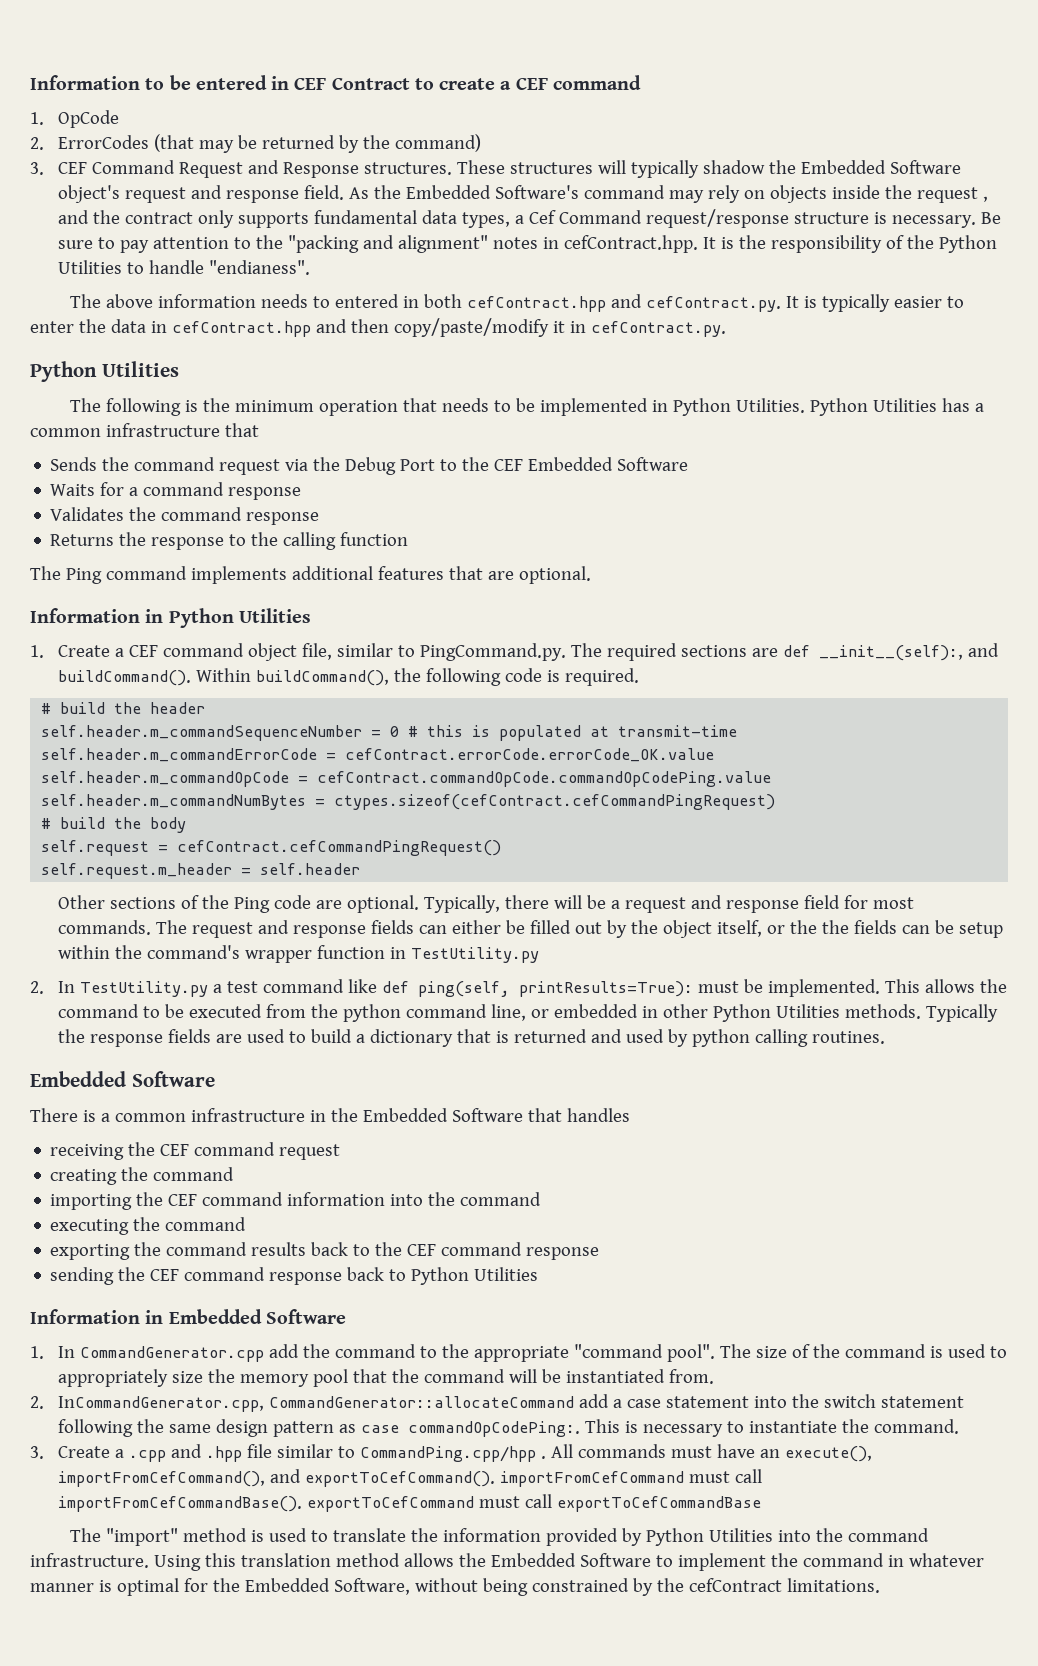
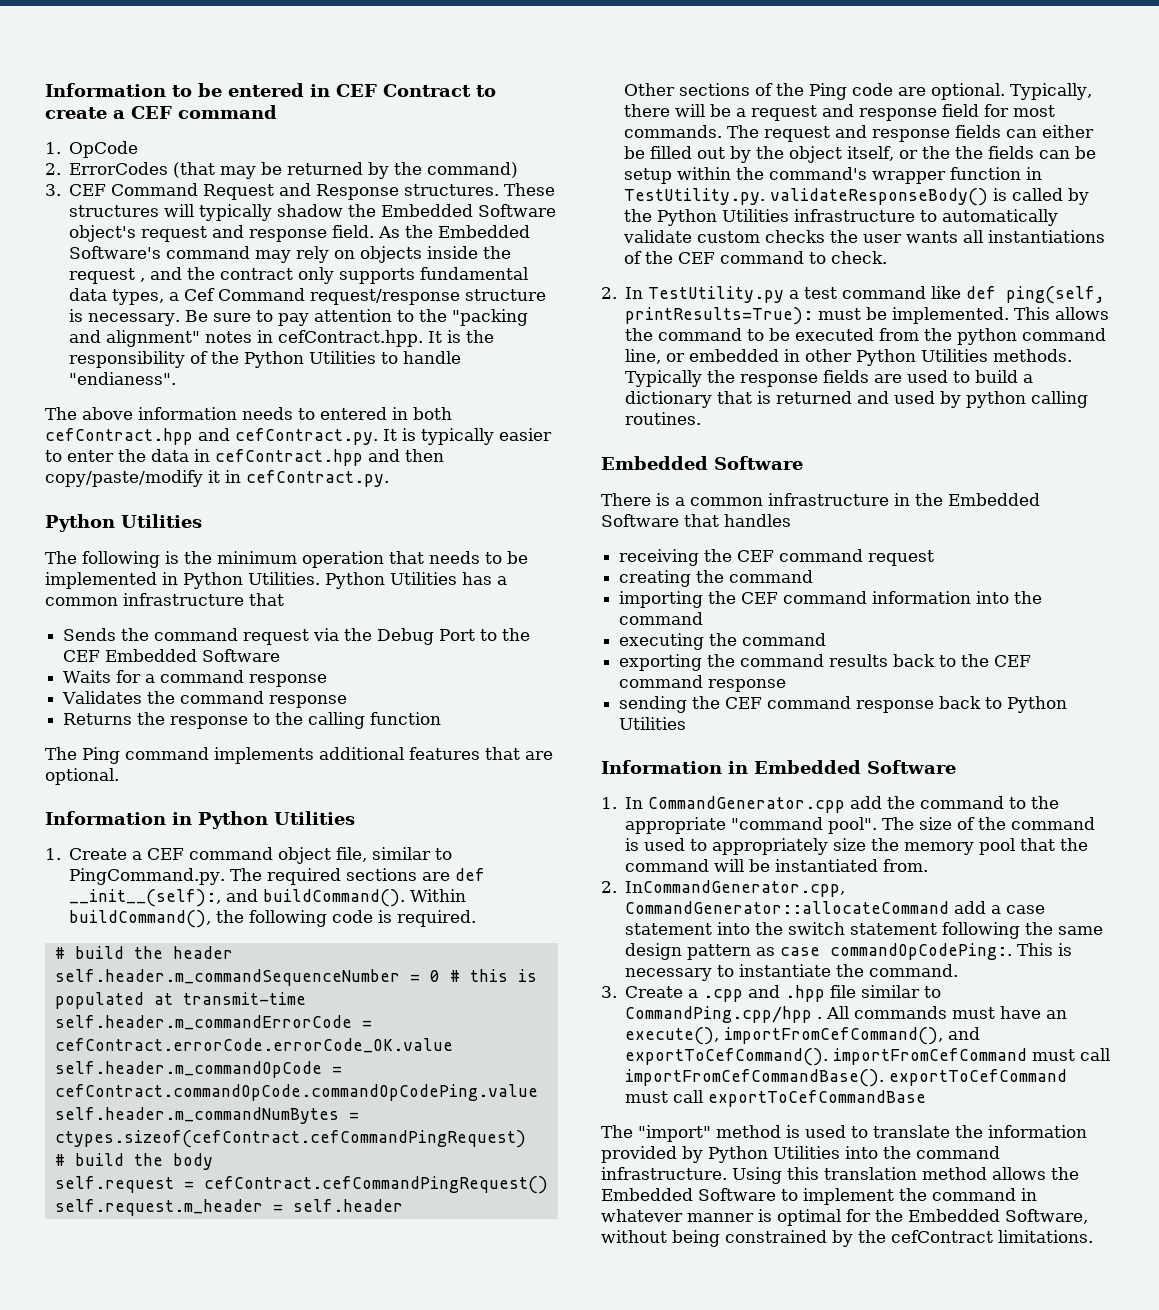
[411,947,540,963] TestUtility.py -> [624,188,1090,206] [624,209,1059,226] [623,230,1106,243] [624,251,888,264] TestUtility.py. validateResponseBody() is called by the Python Utilities infrastructure to automatically validate custom checks the user wants all instantiations of the CEF command to check.

